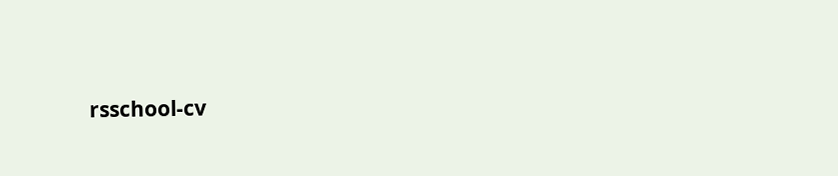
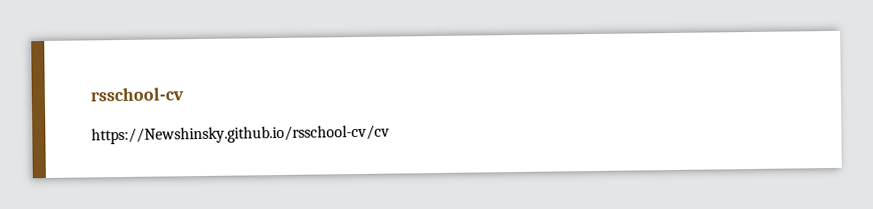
(207, 108) none -> [91,124,390,145] // https://Newshinsky.github.io/rsschool-cv/cv

